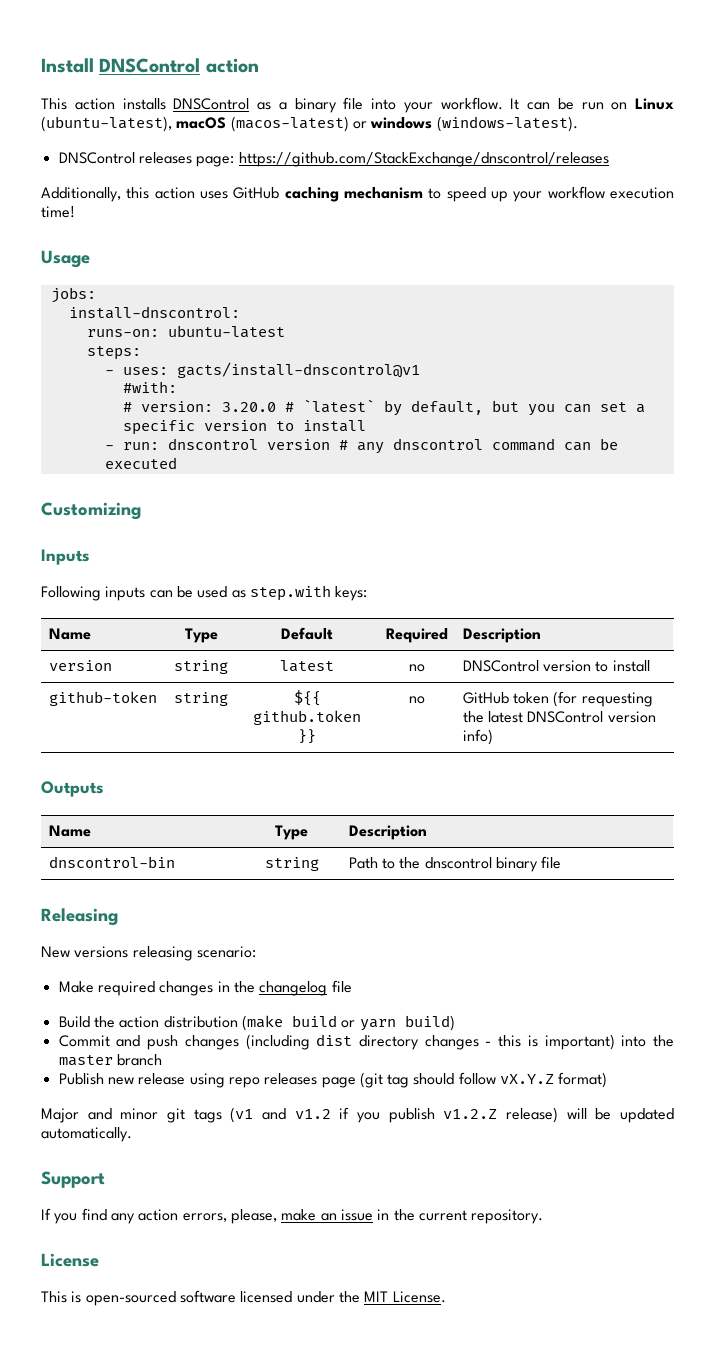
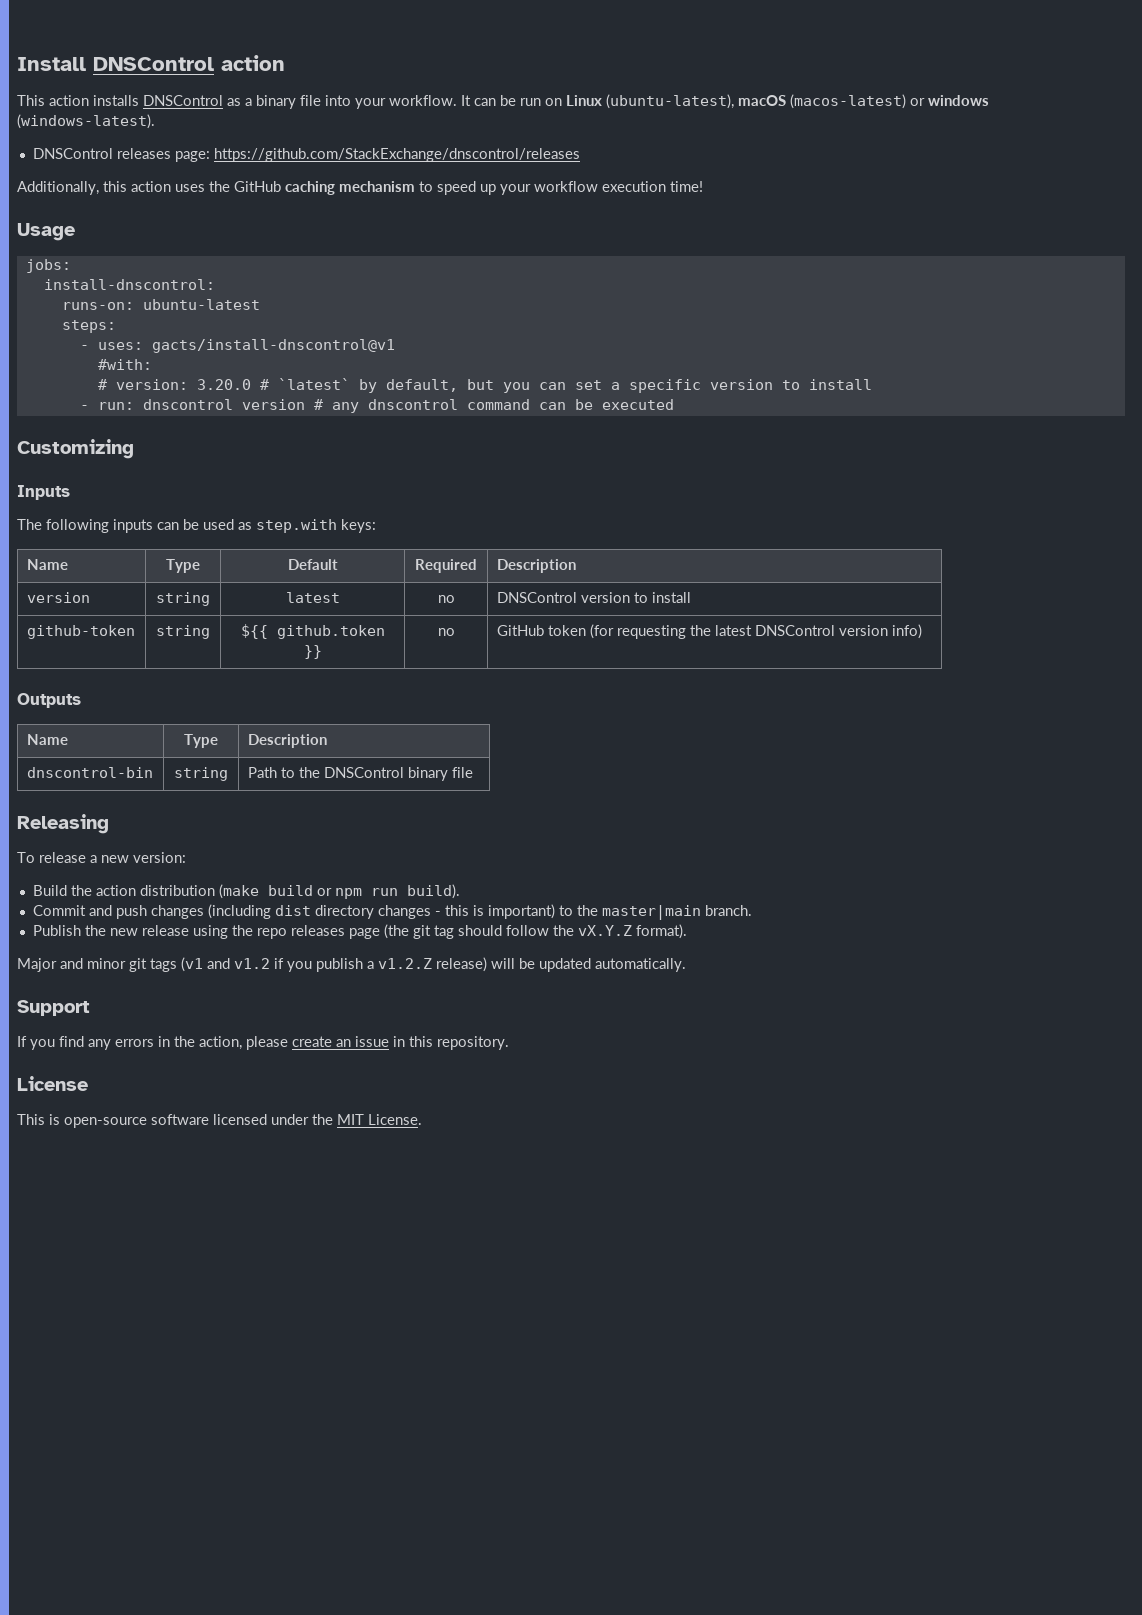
(228, 195) none -> [209,181,230,192] the
[41,586,101,601] Following -> [17,519,109,533] The following
[424,857,492,869] dnscontrol -> [323,767,404,778] DNSControl
[41,946,256,961] [58,980,352,996] New versions releasing scenario: // Make required changes in the changelog file -> [17,852,186,863] To release a new version:
[359,1015,455,1031] yarn build) -> [334,884,460,899] npm run build).
[621,1035,674,1047] [58,1054,162,1066] into the master branch -> [558,905,752,920] to the master|main branch.
(104, 1079) none -> [84,925,106,936] the
(225, 1080) none -> [231,925,253,936] the
[359,1072,383,1088] (git -> [383,924,431,939] (the git
[500,1072,608,1088] vX.Y.Z format) -> [552,924,687,939] the vX.Y.Z format).
(435, 1115) none -> [367,961,374,969] a
[138,1209,317,1224] action errors, please, make -> [115,1036,332,1050] errors in the action, please create
[393,1209,467,1221] the current -> [409,1036,433,1047] this
[85,1291,176,1306] open-sourced -> [64,1117,147,1128] open-source

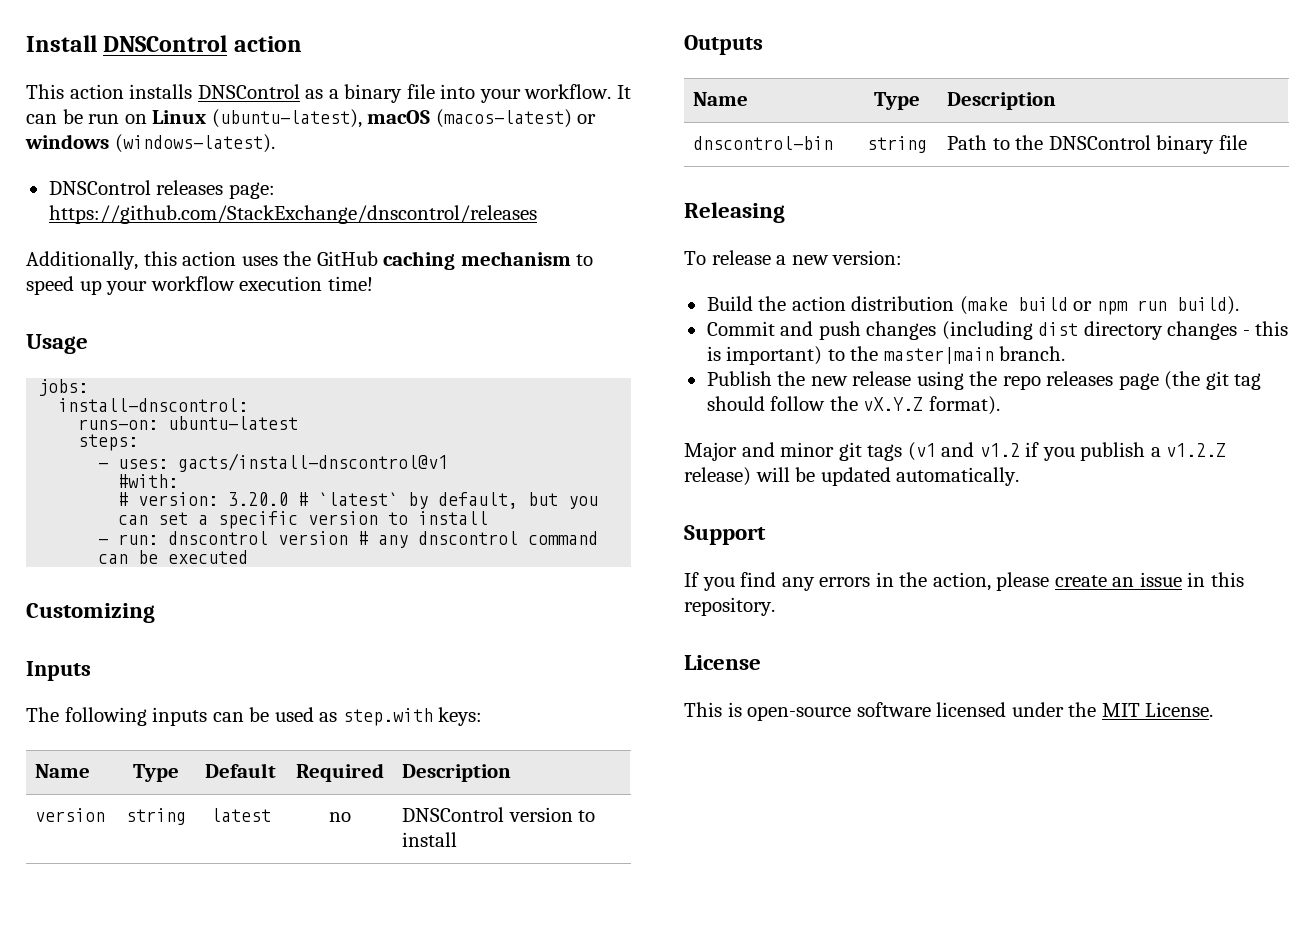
[26,625,135,639] [156,625,210,639] [240,624,385,639] [303,645,322,659] [437,628,455,636] [496,624,922,639] // github-token | string | ${{ github.token }} | no | GitHub token (for requesting the latest DNSControl version info) -> (458, 839) none

